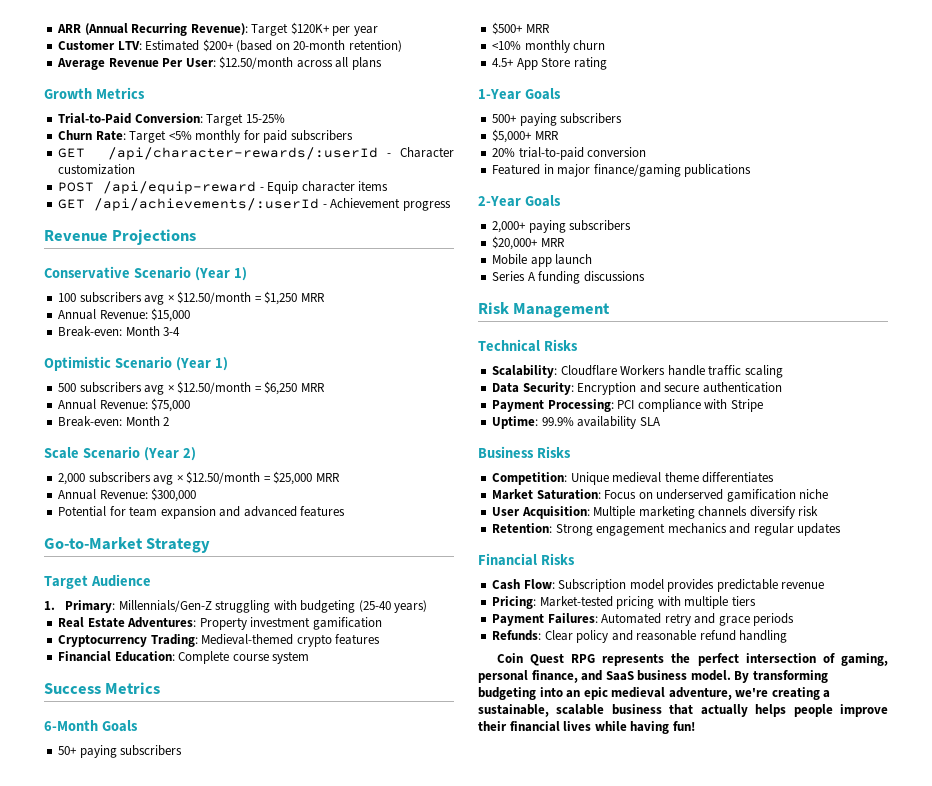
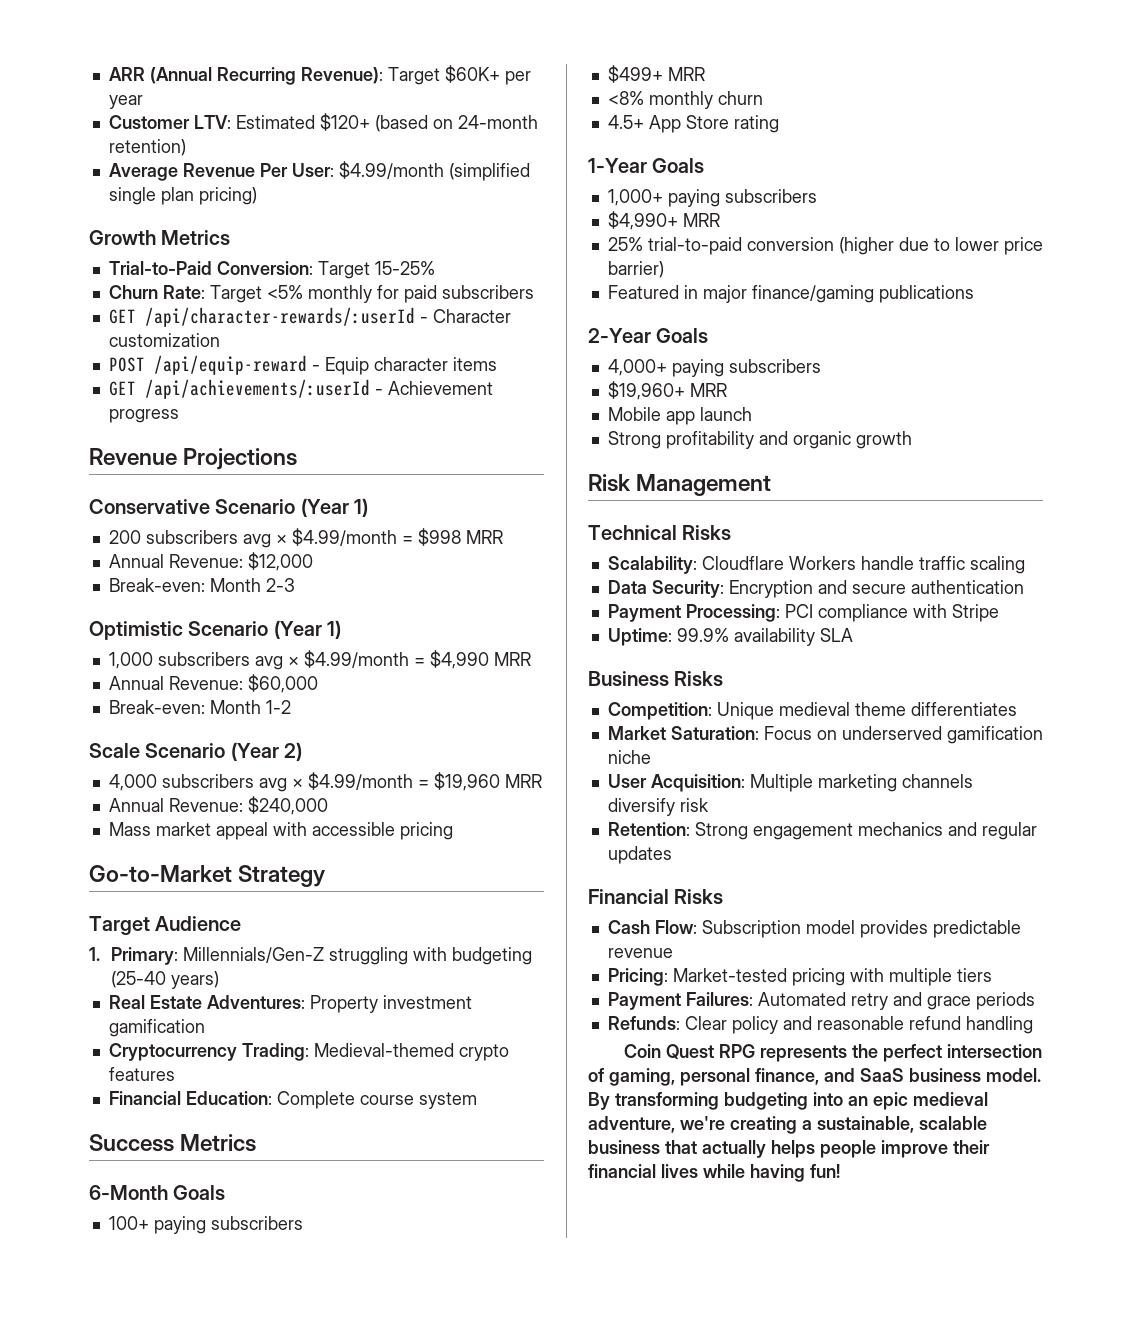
[290,22,330,35] $120K+ -> [444,65,500,83] $60K+
[202,39,234,52] $200+ -> [319,113,370,131] $120+
[293,40,346,50] 20-month -> [457,115,538,129] 24-month
[219,56,382,70] $12.50/month across all plans -> [338,161,530,181] [108,187,257,205] $4.99/month (simplified single plan pricing)
[58,291,325,305] [58,308,191,322] [58,326,181,337] 100 subscribers avg × $12.50/month = $1,250 MRR // Annual Revenue: $15,000 // Break-even: Month 3-4 -> [108,528,503,548] [108,552,313,571] [108,578,295,592] 200 subscribers avg × $4.99/month = $998 MRR // Annual Revenue: $12,000 // Break-even: Month 2-3
[58,381,325,395] [58,398,191,412] [58,416,170,427] 500 subscribers avg × $12.50/month = $6,250 MRR // Annual Revenue: $75,000 // Break-even: Month 2 -> [108,650,531,670] [108,674,318,693] [108,700,291,714] 1,000 subscribers avg × $4.99/month = $4,990 MRR // Annual Revenue: $60,000 // Break-even: Month 1-2
[58,471,340,485] [58,488,197,502] [58,506,346,519] 2,000 subscribers avg × $12.50/month = $25,000 MRR // Annual Revenue: $300,000 // Potential for team expansion and advanced features -> [108,772,542,792] [108,796,328,815] [108,822,453,840] 4,000 subscribers avg × $4.99/month = $19,960 MRR // Annual Revenue: $240,000 // Mass market appeal with accessible pricing
[58,745,183,758] [492,22,550,35] [492,41,522,50] 50+ paying subscribers // $500+ MRR // <10% -> [108,1216,303,1234] [607,65,705,83] [607,91,644,105] 100+ paying subscribers // $499+ MRR // <8%
[492,113,623,126] [492,129,559,143] [492,148,516,157] 500+ paying subscribers // $5,000+ MRR // 20% -> [607,189,817,207] [607,211,720,230] [607,237,643,251] 1,000+ paying subscribers // $4,990+ MRR // 25%
(647, 152) none -> [838,237,1043,255] [607,261,664,278] (higher due to lower price barrier)
[492,220,632,233] [492,236,539,250] 2,000+ paying subscribers // $20,000+ -> [607,359,821,377] [607,381,685,400] 4,000+ paying subscribers // $19,960+
[492,271,645,284] Series A funding discussions -> [607,431,912,449] Strong profitability and organic growth

